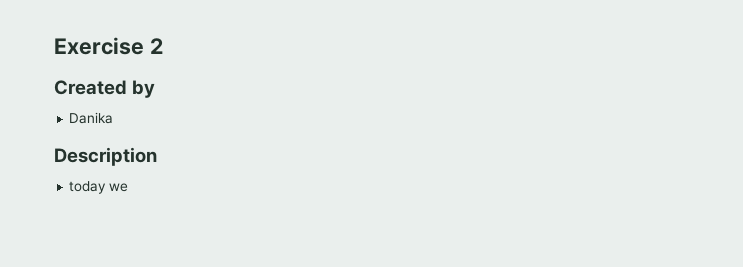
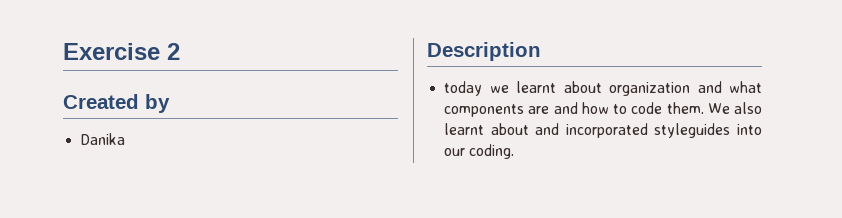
(129, 187) none -> [516,81,762,96] [444,102,762,117] [444,123,762,138] [444,144,515,159] learnt about organization and what components are and how to code them. We also learnt about and incorporated styleguides into our coding.

